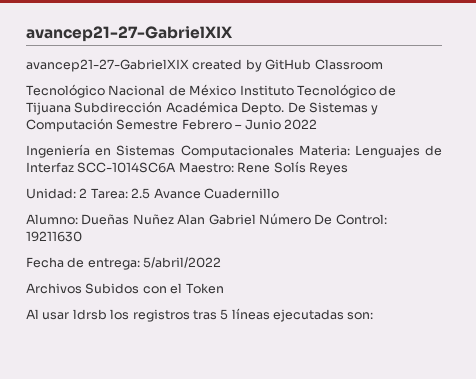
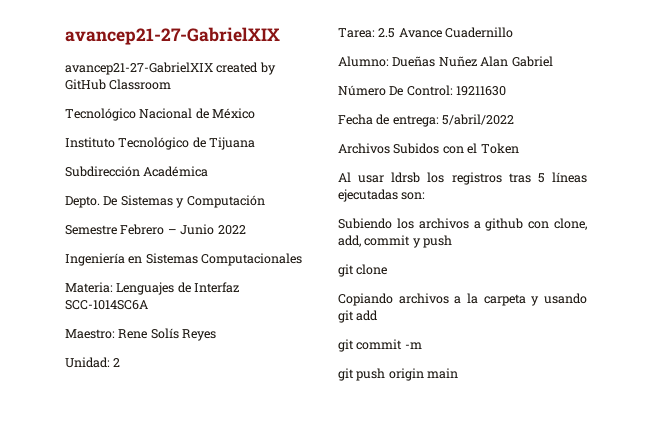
(237, 90) none -> (256, 113) //
(71, 108) none -> (256, 143) //
(238, 107) none -> (209, 171) //
(113, 125) none -> (265, 201) //
(294, 151) none -> (303, 259) //
(177, 167) none -> (148, 305) //
(88, 193) none -> (121, 362) //
(256, 219) none -> (553, 61) //
(374, 316) none -> [338,218,587,231] [338,235,453,248] [338,264,388,277] [338,293,587,306] [338,310,379,323] [338,339,422,352] [338,368,459,381] // Subiendo los archivos a github con clone, add, commit y push // git clone // Copiando archivos a la carpeta y usando git add // git commit -m // git push origin main

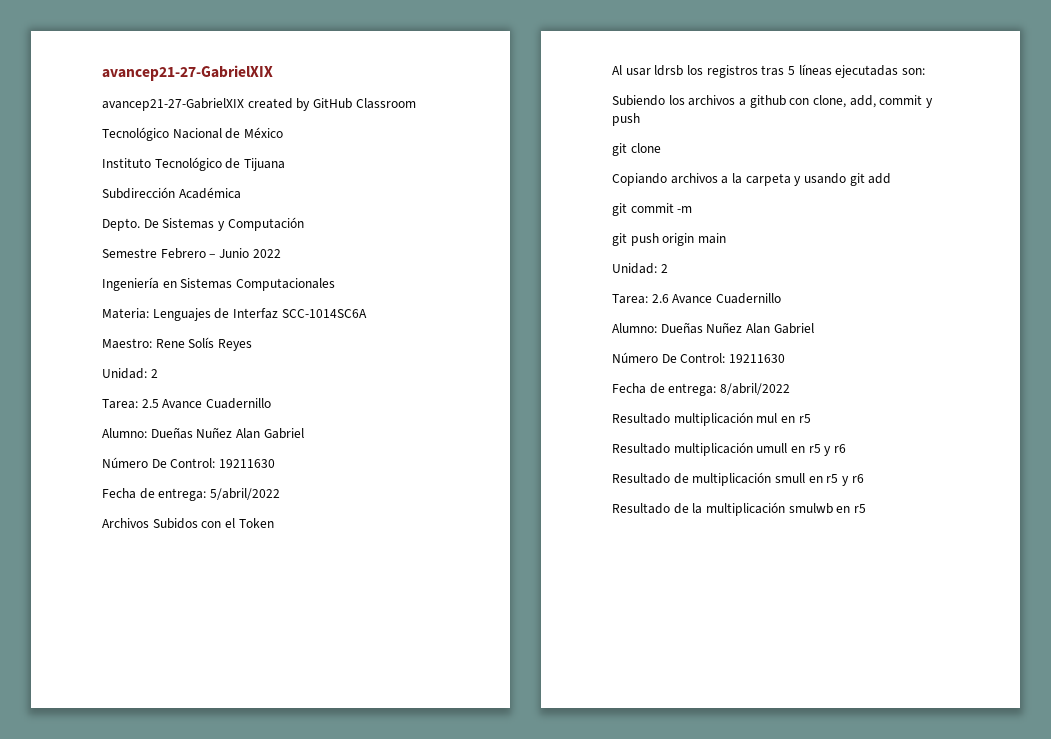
(459, 373) none -> [612,263,668,274] [612,293,781,304] [612,322,814,334] [612,352,785,363] [612,383,790,396] [612,412,811,426] [612,442,846,456] [612,472,864,486] [612,502,866,516] // Unidad: 2 // Tarea: 2.6 Avance Cuadernillo // Alumno: Dueñas Nuñez Alan Gabriel // Número De Control: 19211630 // Fecha de entrega: 8/abril/2022 // Resultado multiplicación mul en r5 // Resultado multiplicación umull en r5 y r6 // Resultado de multiplicación smull en r5 y r6 // Resultado de la multiplicación smulwb en r5

